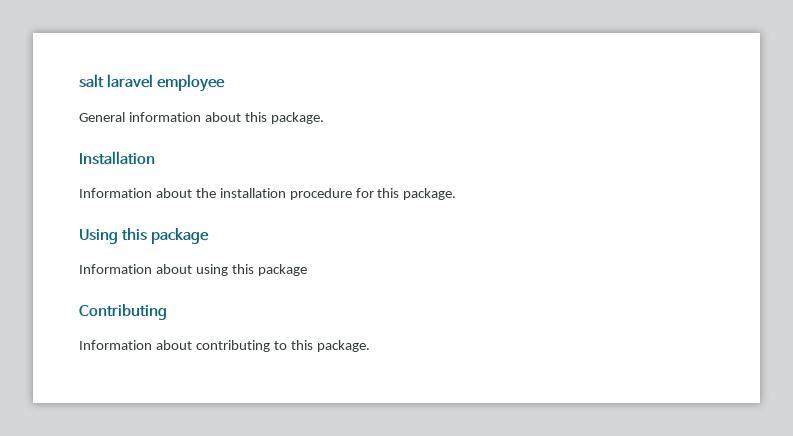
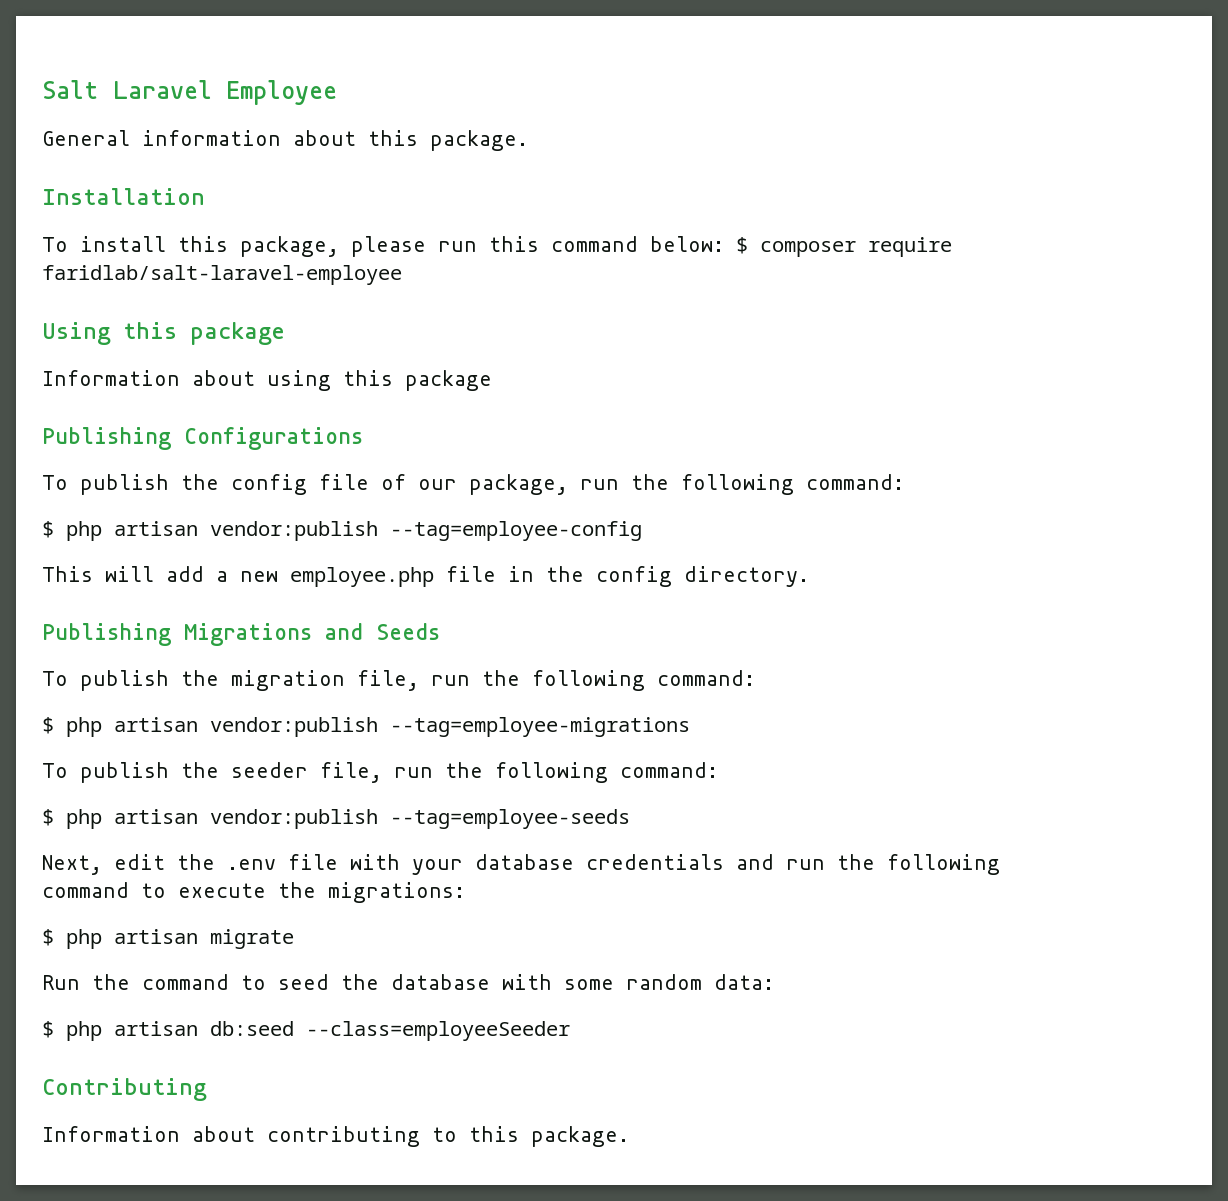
[79,74,226,92] salt laravel employee -> [42,80,337,105] Salt Laravel Employee
[79,188,457,200] Information about the installation procedure for this package. -> [42,236,952,257] [42,265,402,285] To install this package, please run this command below: $ composer require faridlab/salt-laravel-employee
(307, 270) none -> [42,427,363,450] [42,474,904,495] [42,521,642,541] [42,566,809,587] [42,623,440,646] [42,670,755,691] [42,717,690,737] [42,762,718,783] [42,809,630,829] [42,854,1000,875] [42,882,465,903] [42,929,294,949] [42,974,774,990] [42,1021,570,1041] // Publishing Configurations // To publish the config file of our package, run the following command: // $ php artisan vendor:publish --tag=employee-config // This will add a new employee.php file in the config directory. // Publishing Migrations and Seeds // To publish the migration file, run the following command: // $ php artisan vendor:publish --tag=employee-migrations // To publish the seeder file, run the following command: // $ php artisan vendor:publish --tag=employee-seeds // Next, edit the .env file with your database credentials and run the following command to execute the migrations: // $ php artisan migrate // Run the command to seed the database with some random data: // $ php artisan db:seed --class=employeeSeeder

